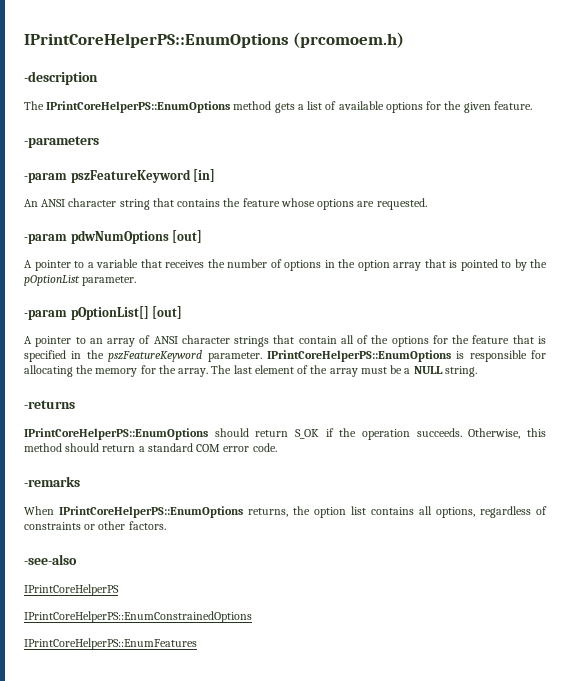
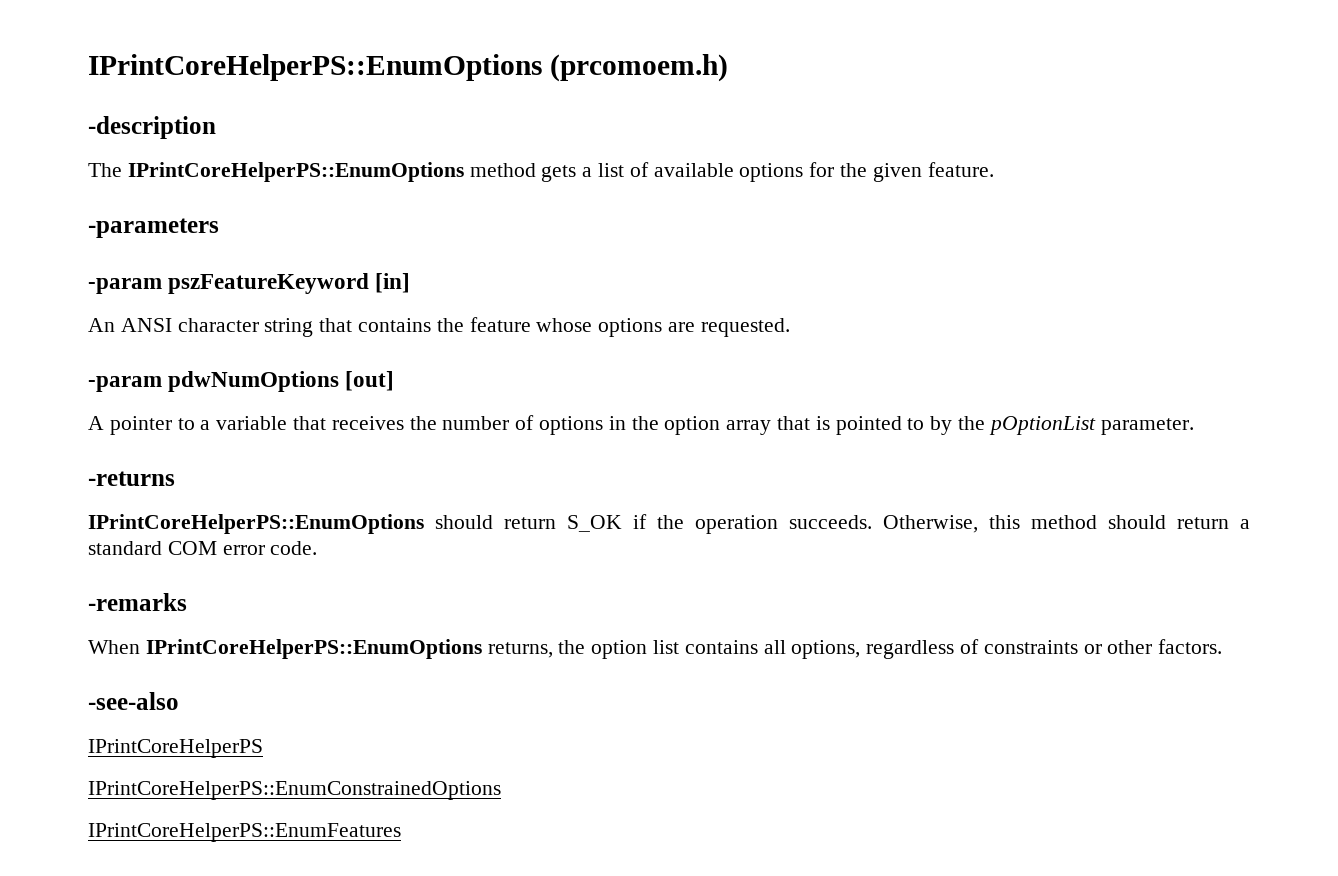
[24,306,183,320] [24,335,546,347] [24,350,546,362] [24,365,477,377] // -param pOptionList[] [out] // A pointer to an array of ANSI character strings that contain all of the options for the feature that is specified in the pszFeatureKeyword parameter. IPrintCoreHelperPS::EnumOptions is responsible for allocating the memory for the array. The last element of the array must be a NULL string. -> (1194, 426) none

